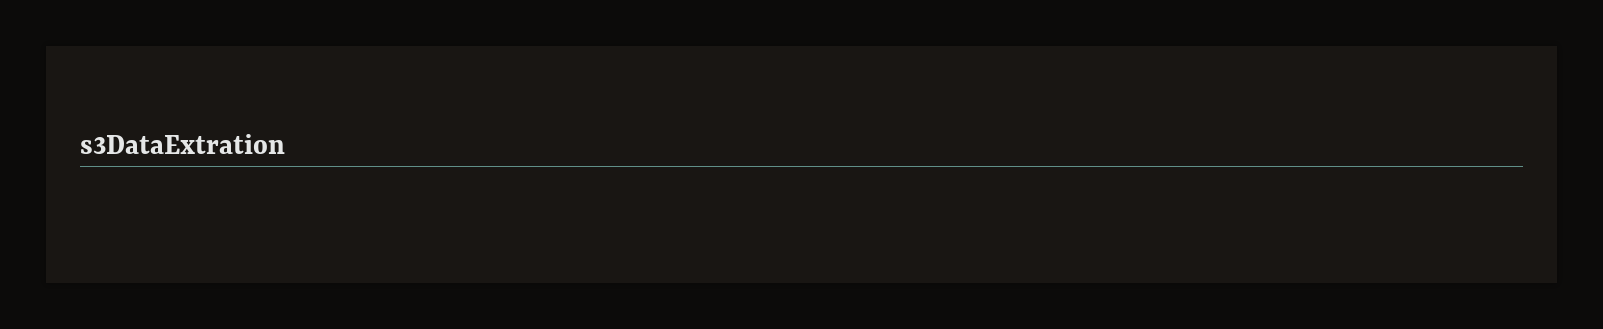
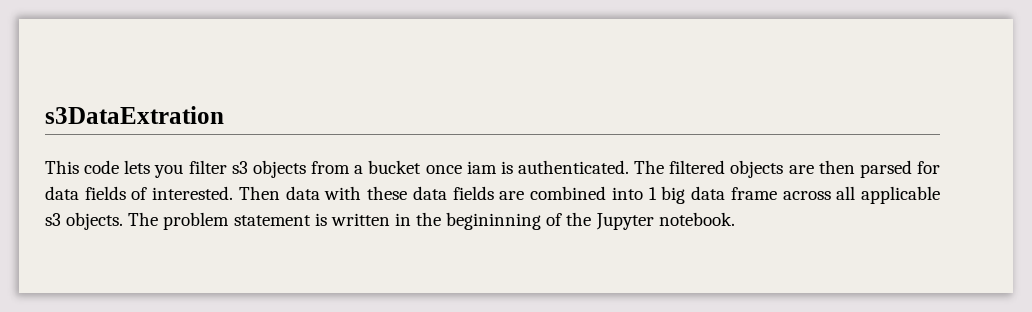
(285, 144) none -> [45,160,940,178] [45,186,940,204] [45,212,735,230] // This code lets you filter s3 objects from a bucket once iam is authenticated. The filtered objects are then parsed for data fields of interested. Then data with these data fields are combined into 1 big data frame across all applicable s3 objects. The problem statement is written in the begininning of the Jupyter notebook.

